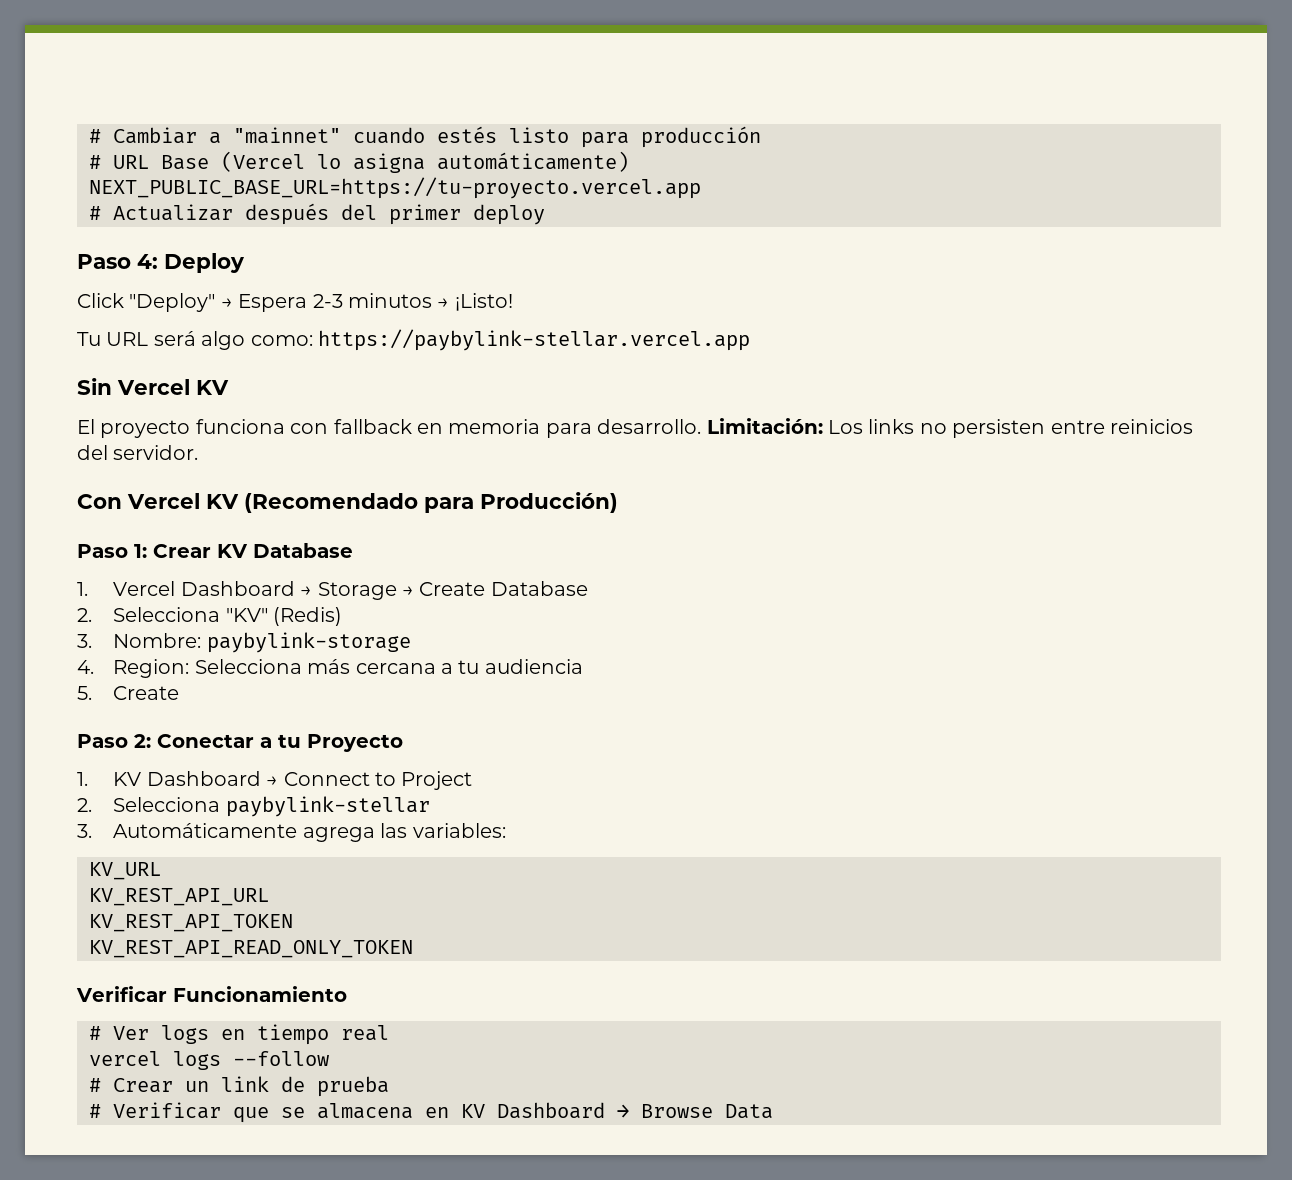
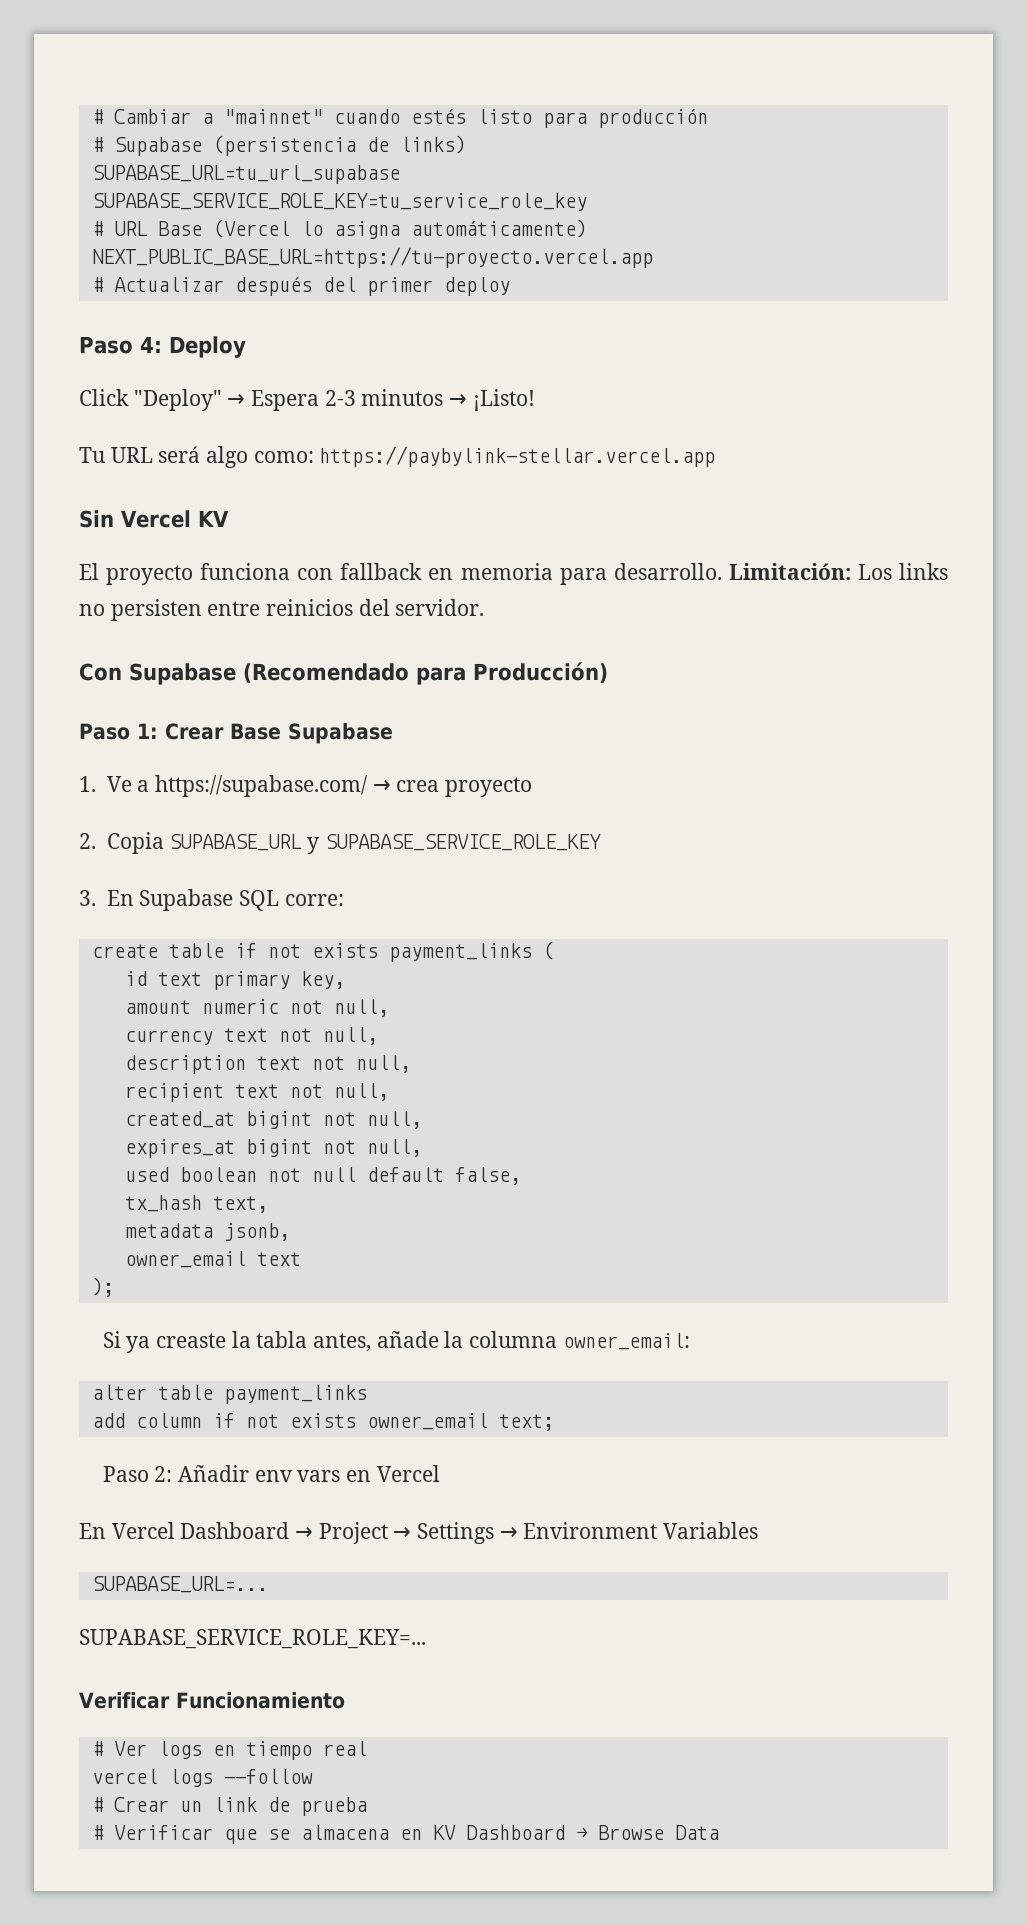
(761, 137) none -> [91,135,466,156] [91,165,400,184] [91,193,587,211] // # Supabase (persistencia de links) // SUPABASE_URL=tu_url_supabase // SUPABASE_SERVICE_ROLE_KEY=tu_service_role_key
[127,493,239,509] Vercel KV -> [129,663,236,685] Supabase
[217,543,353,558] [77,581,588,600] [77,607,343,626] [77,632,411,653] [77,659,583,678] [77,686,180,700] [77,734,403,752] [77,771,473,790] [77,796,430,817] [77,823,506,842] [89,862,161,880] [89,888,269,906] [89,914,293,932] [89,940,413,958] KV Database // 1. Vercel Dashboard → Storage → Create Database // 2. Selecciona "KV" (Redis) // 3. Nombre: paybylink-storage // 4. Region: Selecciona más cercana a tu audiencia // 5. Create // Paso 2: Conectar a tu Proyecto // 1. KV Dashboard → Connect to Project // 2. Selecciona paybylink-stellar // 3. Automáticamente agrega las variables: // KV_URL // KV_REST_API_URL // KV_REST_API_TOKEN // KV_REST_API_READ_ONLY_TOKEN -> [230,723,393,744] [79,775,532,797] [79,832,601,854] [79,889,344,911] [91,941,554,962] [124,971,345,990] [124,999,389,1017] [124,1027,378,1045] [124,1055,411,1074] [124,1083,389,1102] [124,1111,422,1129] [124,1139,422,1158] [124,1167,521,1185] [124,1195,268,1213] [124,1223,290,1241] [124,1251,301,1268] [91,1277,114,1297] [102,1331,690,1353] [91,1385,367,1404] [91,1413,554,1431] [102,1465,440,1482] [79,1522,759,1544] [91,1576,268,1593] [79,1629,426,1649] Base Supabase // 1. Ve a https://supabase.com/ → crea proyecto // 2. Copia SUPABASE_URL y SUPABASE_SERVICE_ROLE_KEY // 3. En Supabase SQL corre: // create table if not exists payment_links ( // id text primary key, // amount numeric not null, // currency text not null, // description text not null, // recipient text not null, // created_at bigint not null, // expires_at bigint not null, // used boolean not null default false, // tx_hash text, // metadata jsonb, // owner_email text // ); // Si ya creaste la tabla antes, añade la columna owner_email: // alter table payment_links // add column if not exists owner_email text; // Paso 2: Añadir env vars en Vercel // En Vercel Dashboard → Project → Settings → Environment Variables // SUPABASE_URL=... // SUPABASE_SERVICE_ROLE_KEY=...

